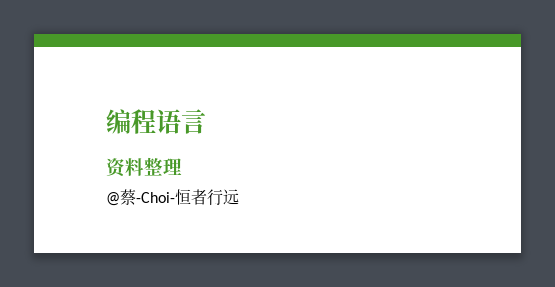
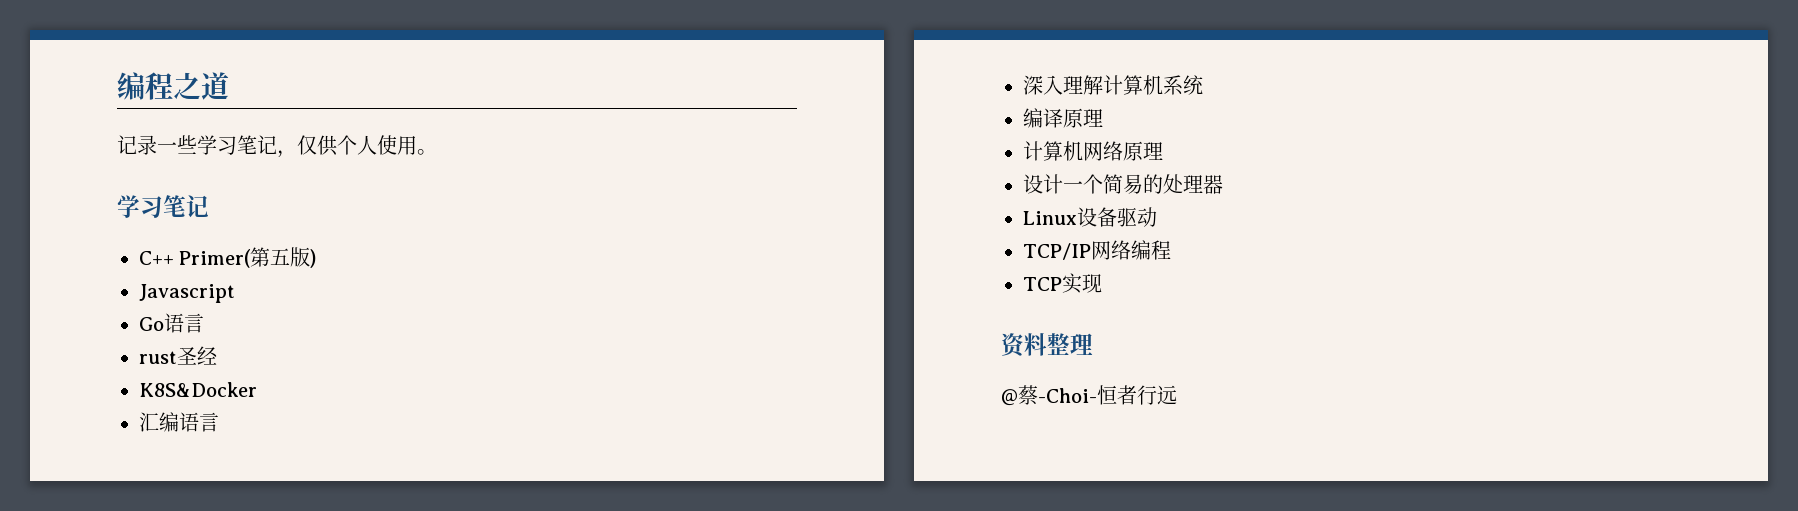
[106,109,206,134] 编程语言 -> [117,72,229,100] [117,135,437,158] [117,195,209,218] [139,247,317,268] [139,284,235,303] [139,313,204,333] [139,346,217,365] [139,382,257,397] [139,412,219,432] [1023,75,1203,95] [1023,108,1103,128] [1023,141,1163,161] [1023,174,1223,194] [1023,207,1157,227] [1023,240,1171,260] [1023,273,1102,294] 编程之道 // 记录一些学习笔记，仅供个人使用。 // 学习笔记 // C++ Primer(第五版) // Javascript // Go语言 // rust圣经 // K8S&Docker // 汇编语言 // 深入理解计算机系统 // 编译原理 // 计算机网络原理 // 设计一个简易的处理器 // Linux设备驱动 // TCP/IP网络编程 // TCP实现

